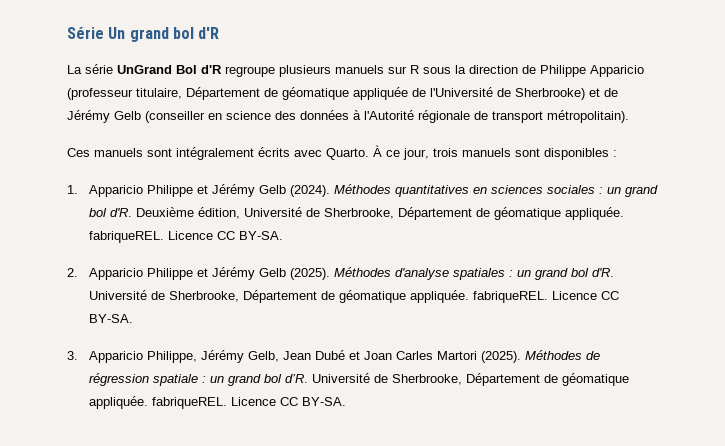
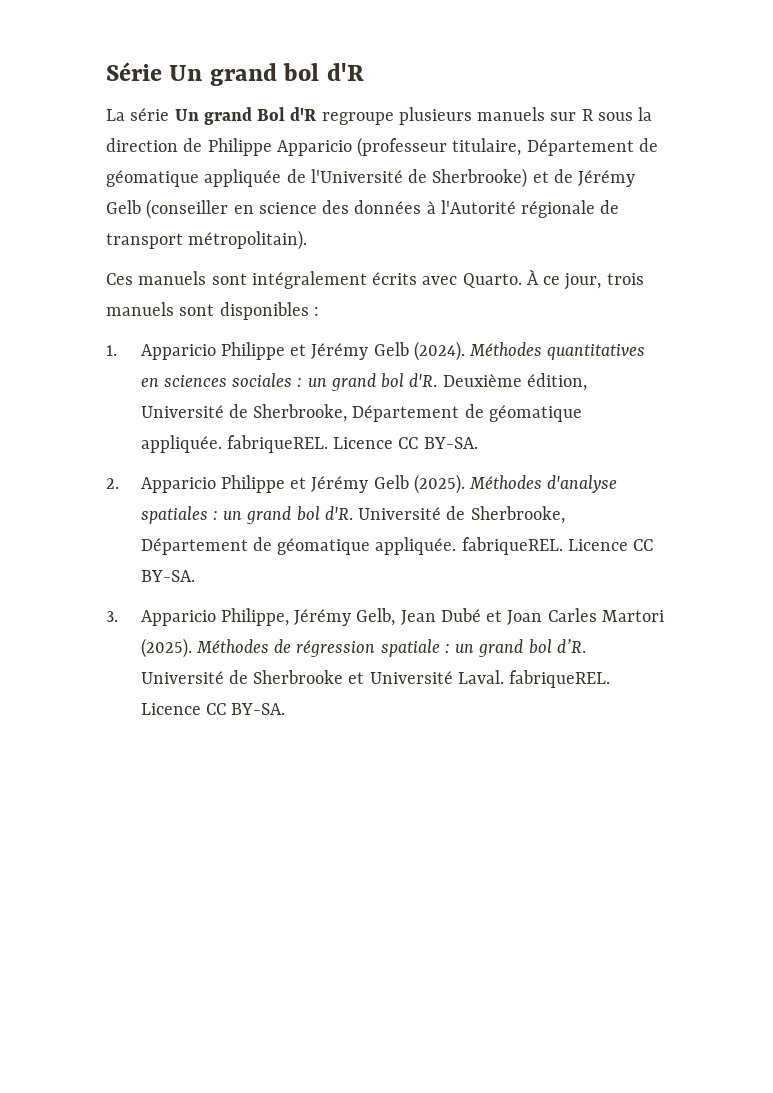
[117,65,172,74] UnGrand -> [174,107,252,125] Un grand
[391,373,629,386] [88,396,148,409] Sherbrooke, Département de géomatique appliquée. -> [253,670,504,684] Sherbrooke et Université Laval.

